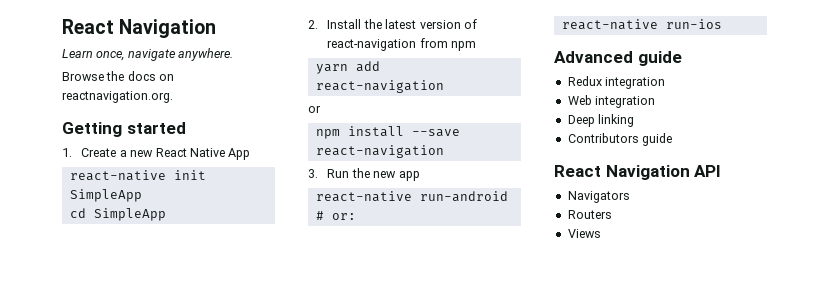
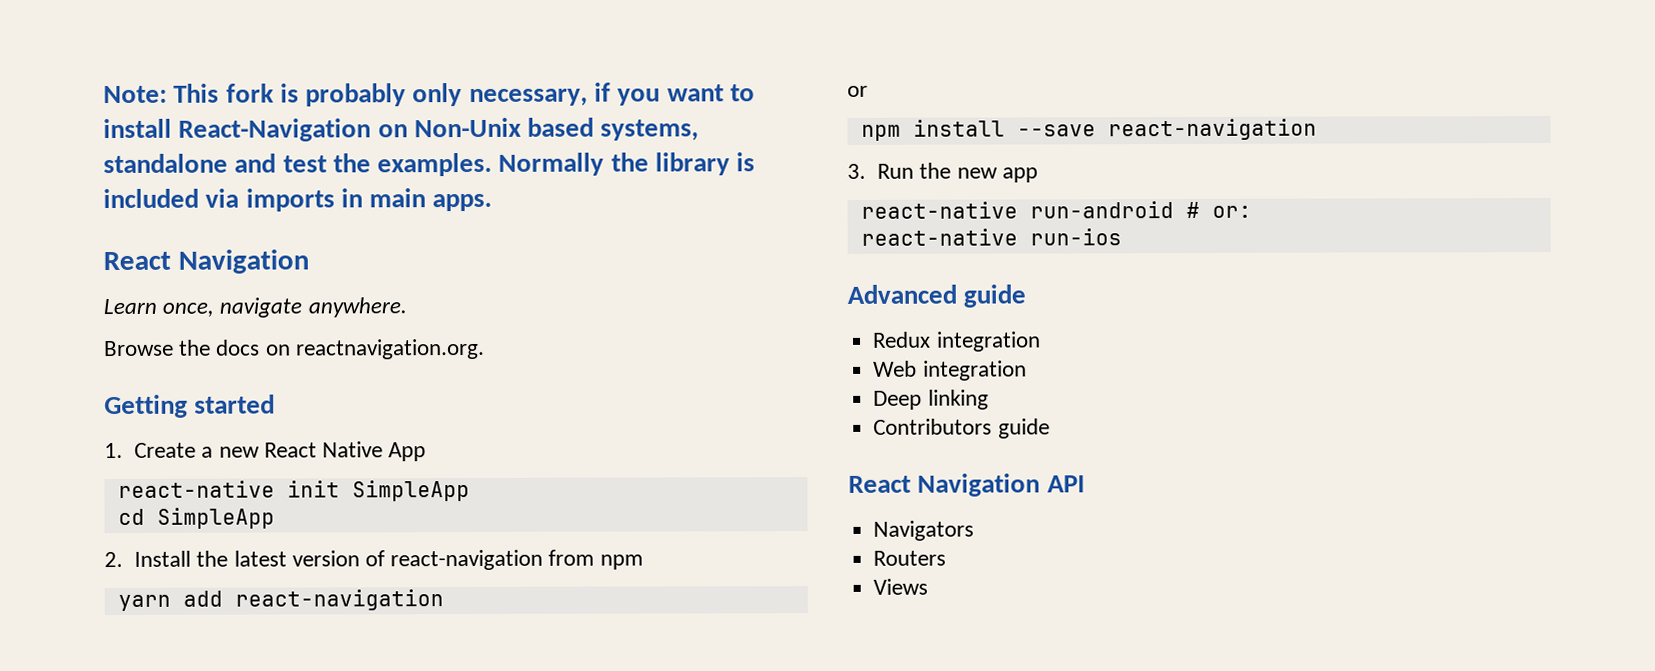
(62, 26) none -> [103,82,755,107] [103,117,700,142] [103,152,756,177] [103,188,493,212] Note: This fork is probably only necessary, if you want to install React-Navigation on Non-Unix based systems, standalone and test the examples. Normally the library is included via imports in main apps. //

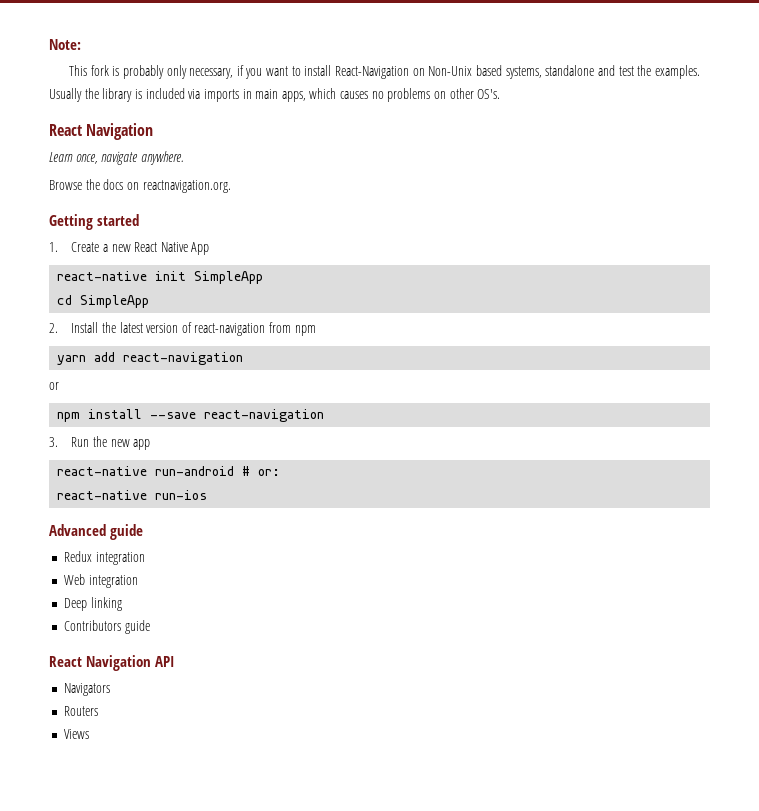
(167, 94) none -> (81, 44) //
[498,152,605,176] Normally -> [49,88,82,102] Usually
[432,193,493,212] apps. -> [281,88,501,102] apps, which causes no problems on other OS's.

